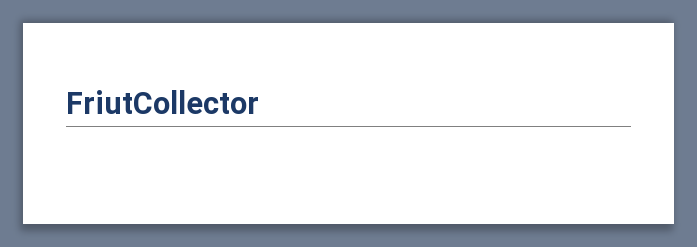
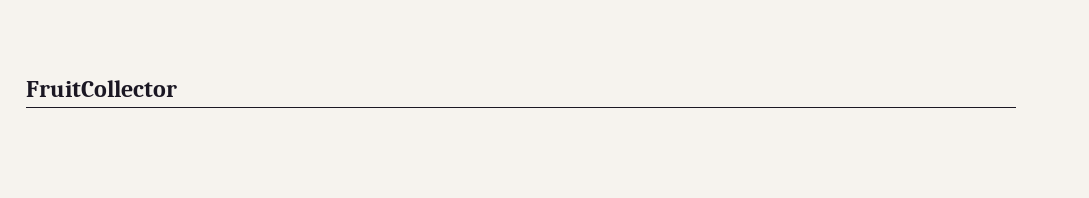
[66,90,259,114] FriutCollector -> [26,80,177,97] FruitCollector

